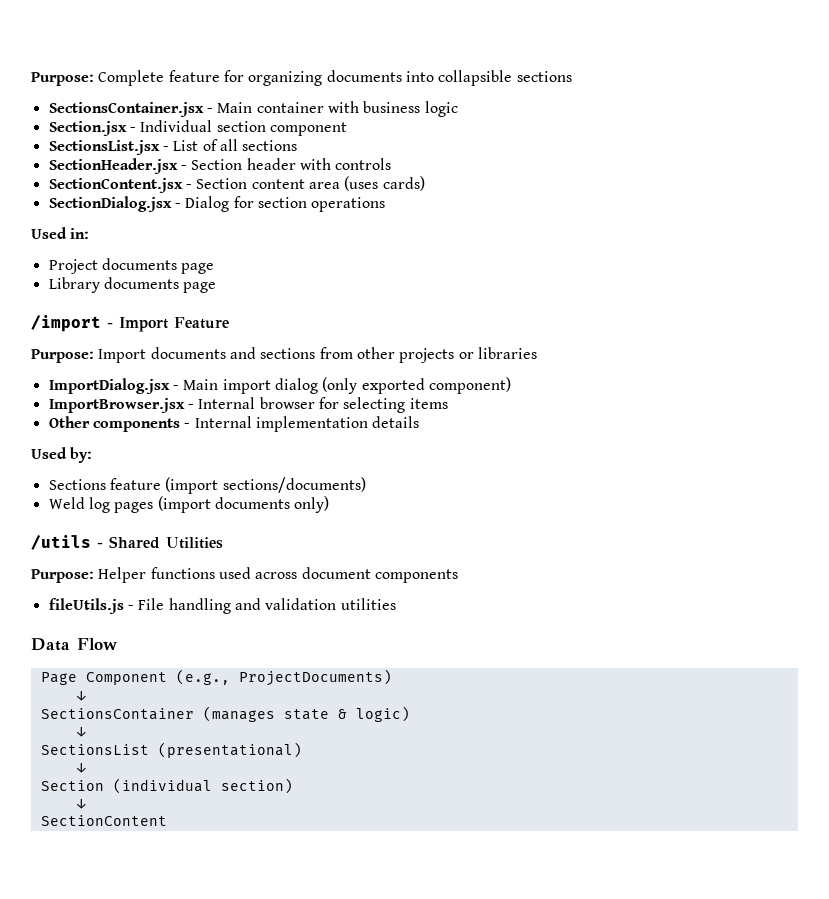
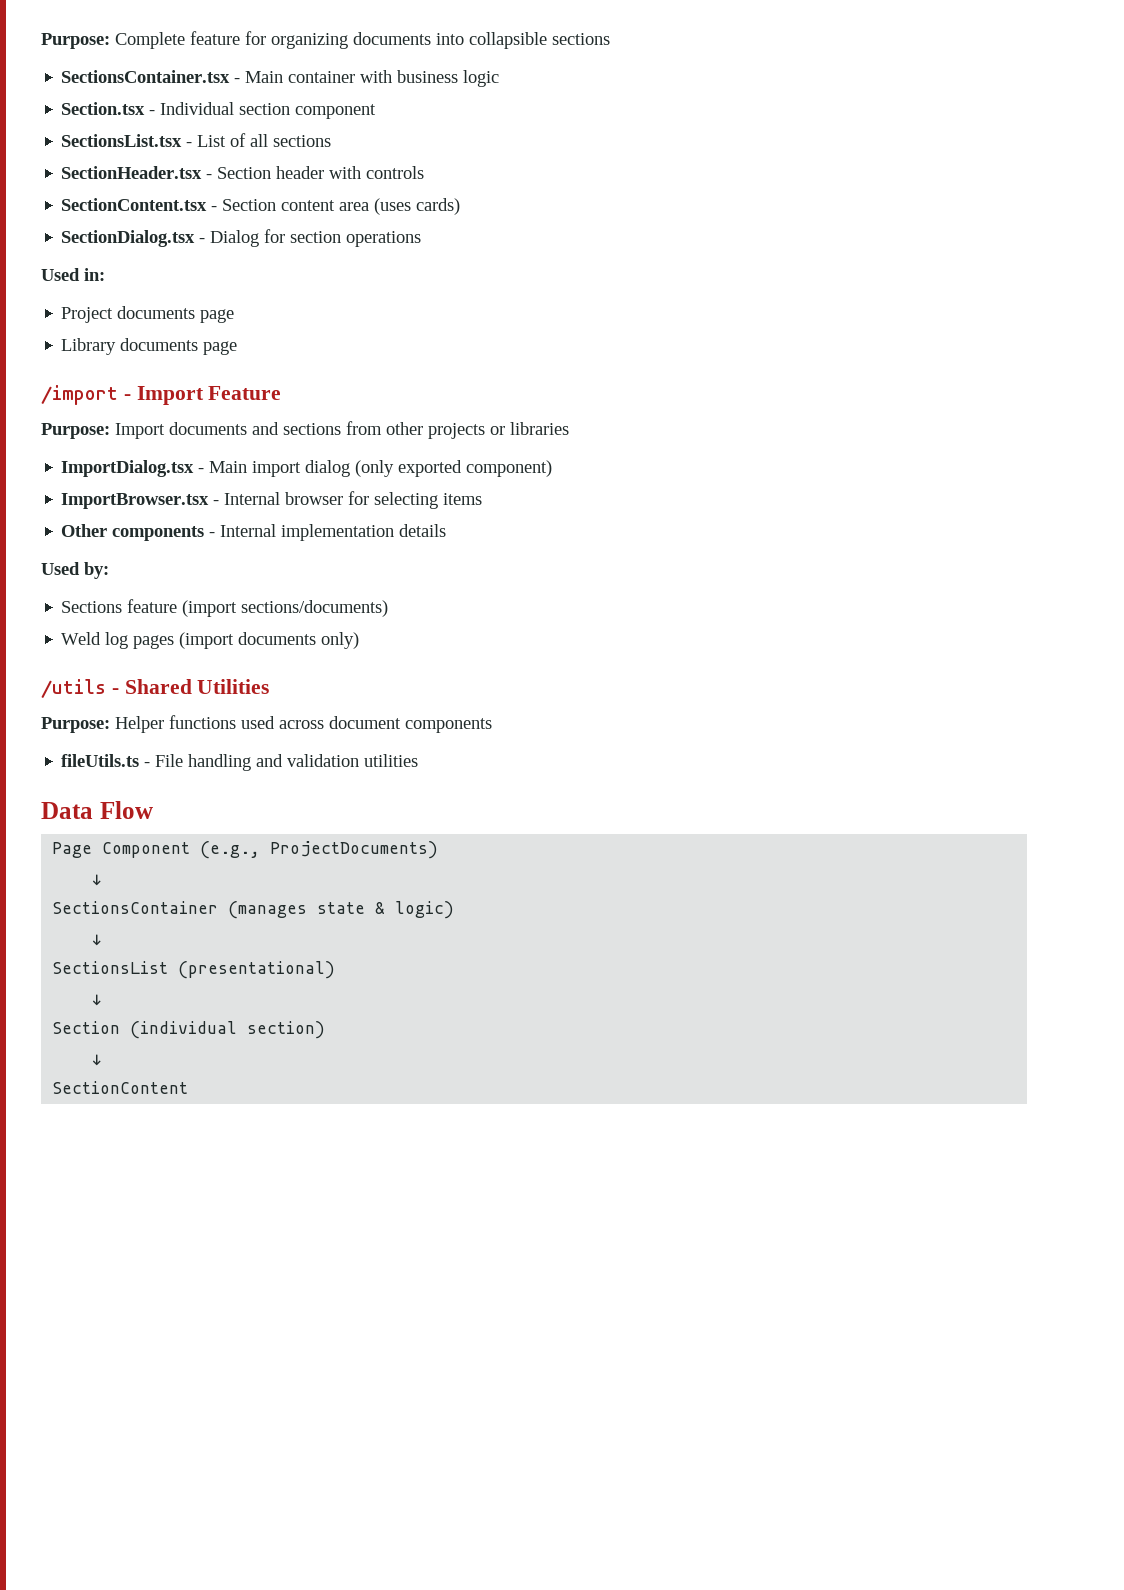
[48,102,204,117] SectionsContainer.jsx -> [61,70,231,83] SectionsContainer.tsx
[48,121,127,136] Section.jsx -> [61,102,146,115] Section.tsx
[48,140,160,155] SectionsList.jsx -> [61,134,183,147] SectionsList.tsx
[48,158,178,174] SectionHeader.jsx -> [61,166,203,179] SectionHeader.tsx
[48,178,183,193] SectionContent.jsx -> [61,198,208,211] SectionContent.tsx
[48,196,172,212] SectionDialog.jsx -> [61,230,196,247] SectionDialog.tsx
[48,378,170,394] ImportDialog.jsx -> [61,460,195,477] ImportDialog.tsx
[48,398,185,413] ImportBrowser.jsx -> [61,493,210,509] ImportBrowser.tsx
[48,598,124,614] fileUtils.js -> [61,754,140,767] fileUtils.ts

